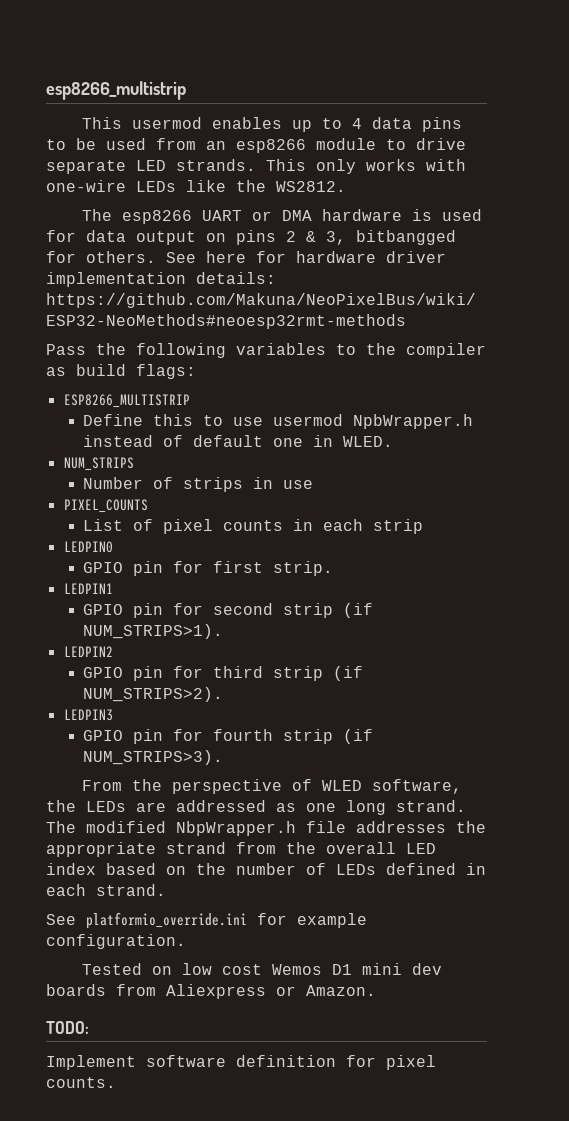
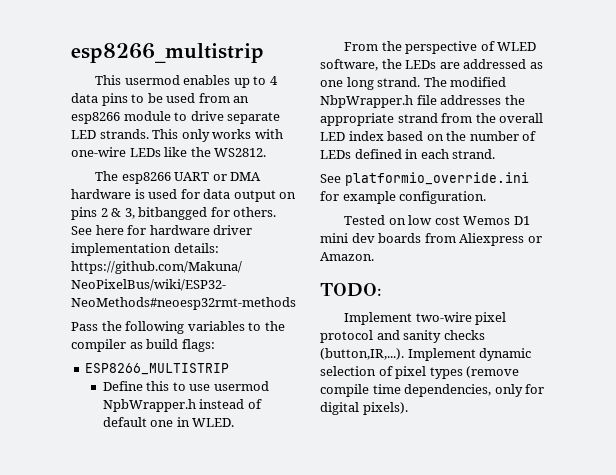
[63,457,134,471] [83,477,314,492] [63,499,148,513] [83,519,424,534] [63,541,113,553] [83,561,334,576] [63,583,113,594] [83,603,374,618] [83,624,224,639] [63,646,113,657] [83,666,364,681] [83,687,224,702] [63,709,113,721] [83,729,374,744] [83,750,224,765] // NUM_STRIPS // Number of strips in use // PIXEL_COUNTS // List of pixel counts in each strip // LEDPIN0 // GPIO pin for first strip. // LEDPIN1 // GPIO pin for second strip (if NUM_STRIPS>1). // LEDPIN2 // GPIO pin for third strip (if NUM_STRIPS>2). // LEDPIN3 // GPIO pin for fourth strip (if NUM_STRIPS>3). -> (235, 422) none
[146,1055,436,1070] [46,1077,116,1088] software definition for pixel counts. -> [415,312,507,325] [320,330,485,343] [320,348,532,361] [320,366,520,379] [320,384,545,397] [320,402,408,415] two-wire pixel protocol and sanity checks (button,IR,...). Implement dynamic selection of pixel types (remove compile time dependencies, only for digital pixels).

